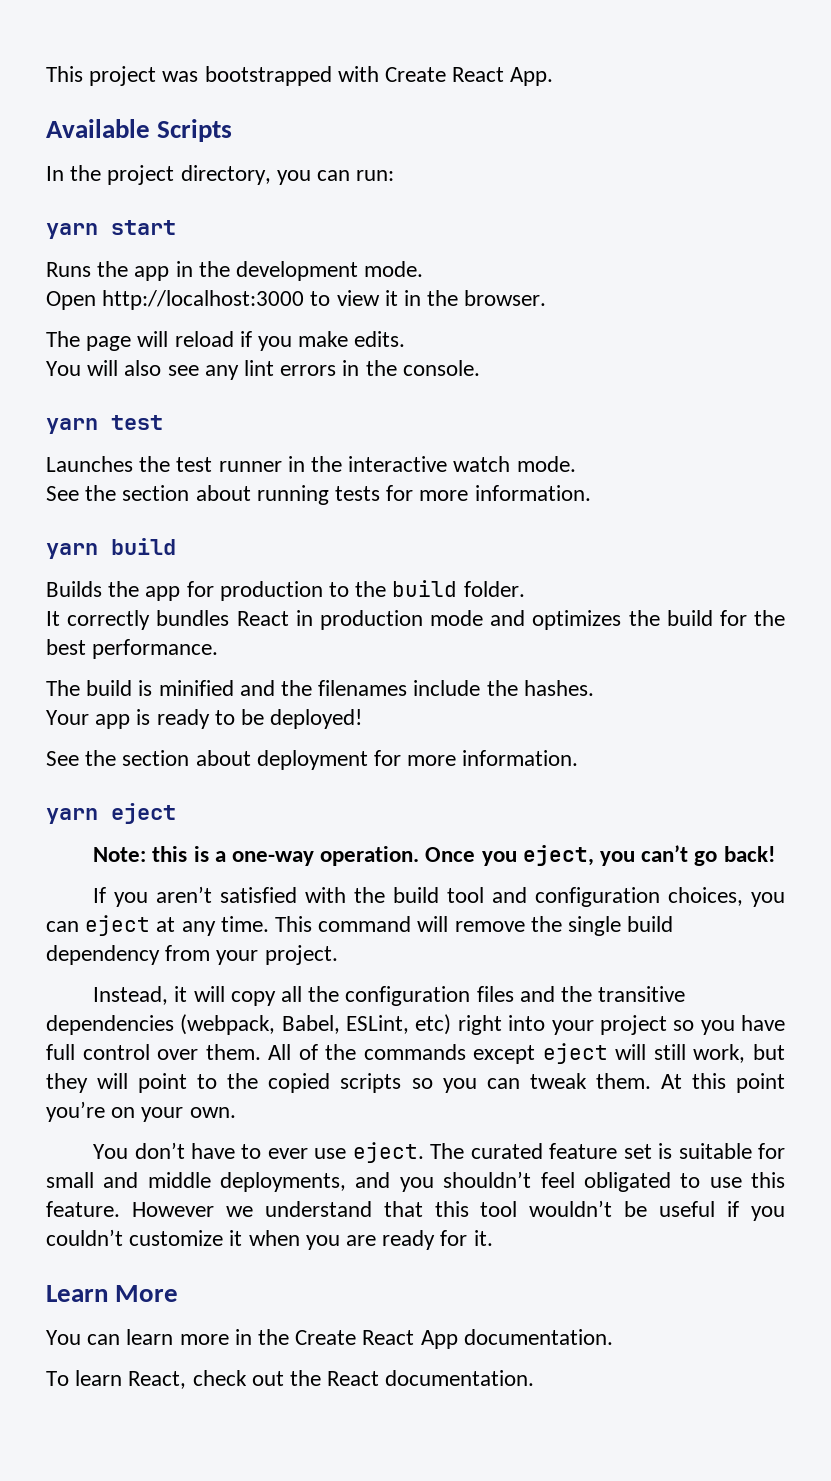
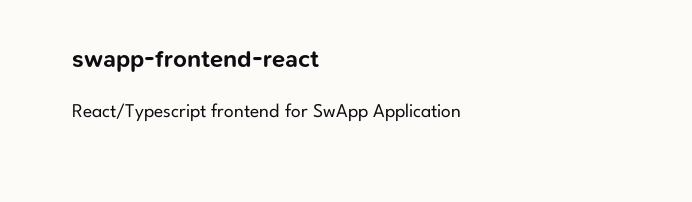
[46,66,554,86] [46,119,233,142] [46,165,395,185] [46,220,176,239] [46,261,424,281] [46,290,547,310] [46,331,406,351] [46,360,480,380] [46,415,163,434] [46,456,576,472] [46,485,591,505] [46,538,176,559] [46,580,525,601] [46,610,785,630] [46,639,219,659] [46,680,594,696] [46,709,363,729] [46,750,579,770] [46,803,176,824] [93,845,775,866] [93,886,785,907] [46,915,674,936] [46,945,338,965] [93,986,686,1006] [46,1014,785,1035] [46,1043,786,1064] [46,1073,785,1093] [46,1101,236,1122] [93,1142,785,1163] [46,1171,785,1192] [46,1200,785,1221] [46,1229,493,1250] [46,1285,179,1302] [46,1329,613,1349] [46,1370,535,1389] This project was bootstrapped with Create React App. // Available Scripts // In the project directory, you can run: // yarn start // Runs the app in the development mode. // Open http://localhost:3000 to view it in the browser. // The page will reload if you make edits. // You will also see any lint errors in the console. // yarn test // Launches the test runner in the interactive watch mode. // See the section about running tests for more information. // yarn build // Builds the app for production to the build folder. // It correctly bundles React in production mode and optimizes the build for the best performance. // The build is minified and the filenames include the hashes. // Your app is ready to be deployed! // See the section about deployment for more information. // yarn eject // Note: this is a one-way operation. Once you eject, you can’t go back! // If you aren’t satisfied with the build tool and configuration choices, you can eject at any time. This command will remove the single build dependency from your project. // Instead, it will copy all the configuration files and the transitive dependencies (webpack, Babel, ESLint, etc) right into your project so you have full control over them. All of the commands except eject will still work, but they will point to the copied scripts so you can tweak them. At this point you’re on your own. // You don’t have to ever use eject. The curated feature set is suitable for small and middle deployments, and you shouldn’t feel obligated to use this feature. However we understand that this tool wouldn’t be useful if you couldn’t customize it when you are ready for it. // Learn More // You can learn more in the Create React App documentation. // To learn React, check out the React documentation. -> [72,50,319,72] [72,103,462,122] swapp-frontend-react // React/Typescript frontend for SwApp Application

